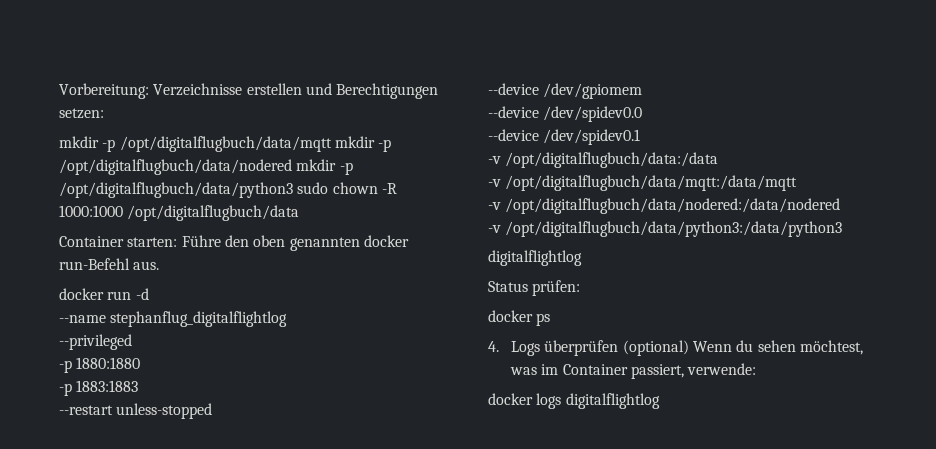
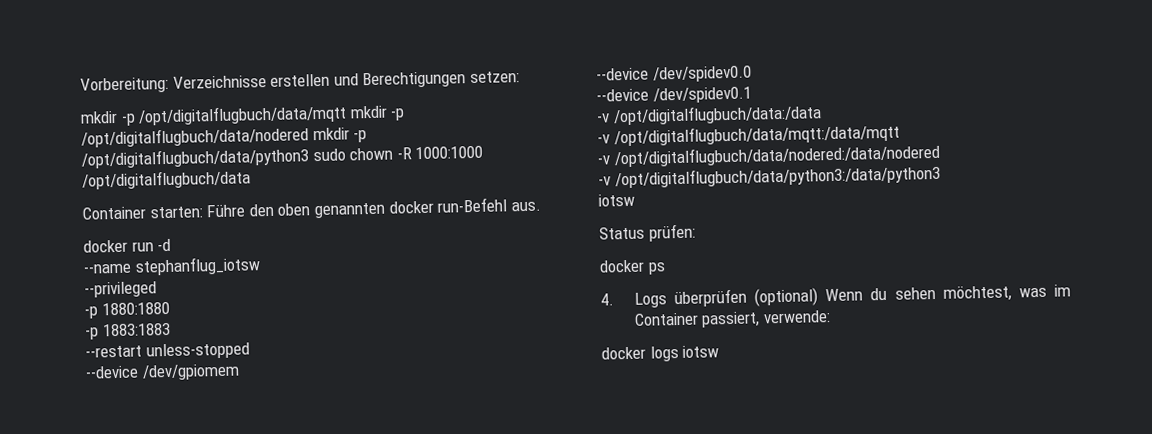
[110,311,288,327] stephanflug_digitalflightlog -> [134,256,261,276] stephanflug_iotsw
[488,250,582,266] digitalflightlog -> [598,193,635,207] iotsw
[565,393,660,409] digitalflightlog -> [682,345,720,358] iotsw

